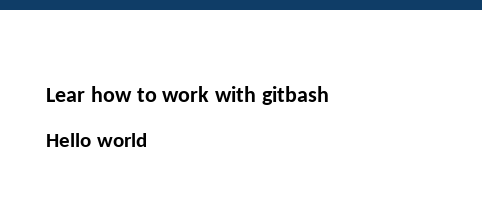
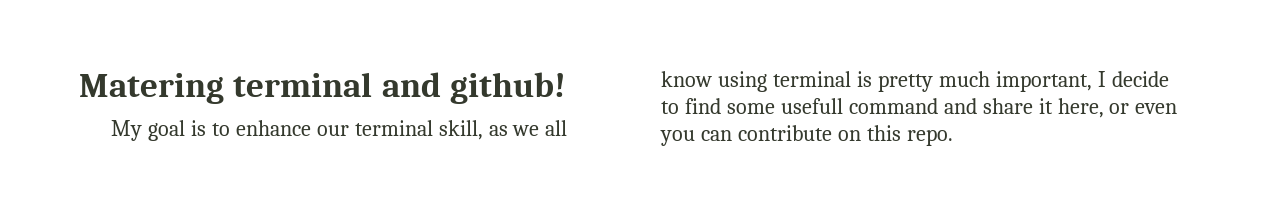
[46,86,330,105] [46,133,147,147] Lear how to work with gitbash // Hello world -> [79,72,566,104] [111,120,568,141] [661,71,1169,92] [661,98,1178,118] [660,125,953,146] Matering terminal and github! // My goal is to enhance our terminal skill, as we all know using terminal is pretty much important, I decide to find some usefull command and share it here, or even you can contribute on this repo.

